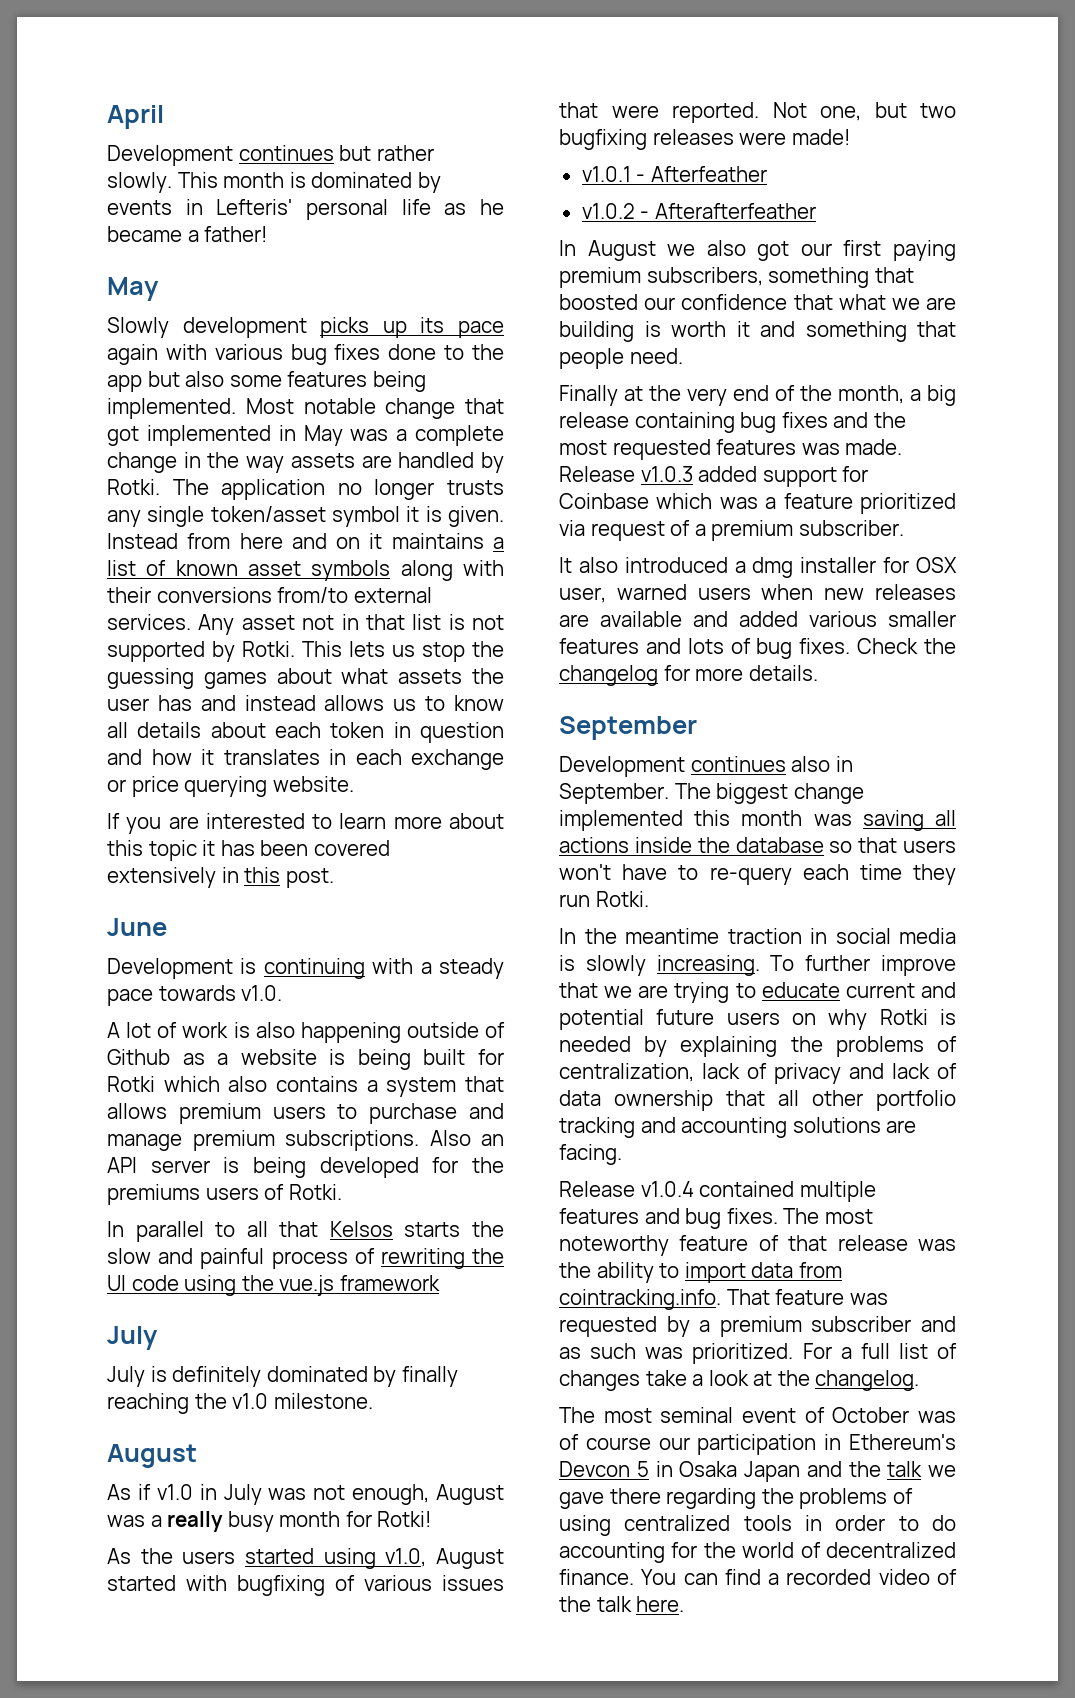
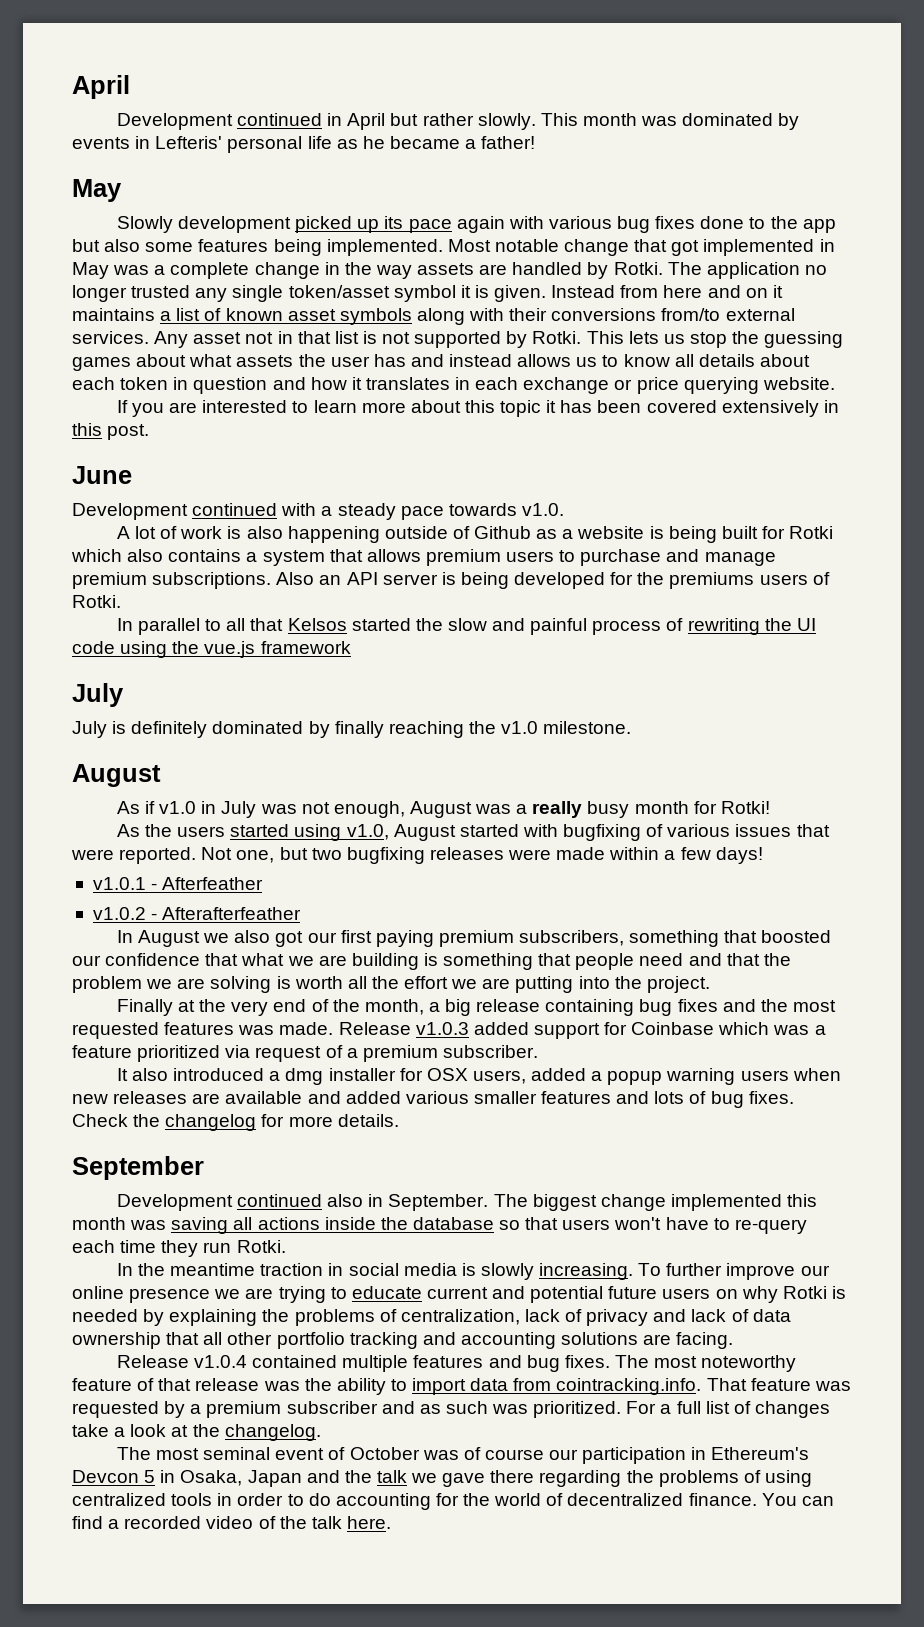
[238,145,334,161] continues -> [237,113,386,130] continued in April
[289,172,306,188] is -> [641,116,678,126] was
[320,317,370,338] picks -> [295,216,353,233] picked
[447,480,504,495] trusts -> [131,285,191,298] trusted
[240,958,365,979] is continuing -> [192,503,278,516] continued
[404,1222,461,1237] starts -> [351,618,411,631] started
[791,129,850,145] made! -> [556,847,763,864] made within a few days!
[671,321,956,342] [559,348,683,369] worth it and something that people need. -> [443,953,791,970] [72,976,710,993] something that people need and that the problem we are solving is worth all the effort we are putting into the project.
[559,584,687,603] user, warned -> [472,1068,736,1085] users, added a popup warning
[690,756,786,772] continues -> [237,1194,323,1207] continued
[559,982,598,998] that -> [800,1265,830,1276] [72,1286,211,1303] our online presence
[679,1461,738,1477] Osaka -> [180,1470,243,1486] Osaka,

